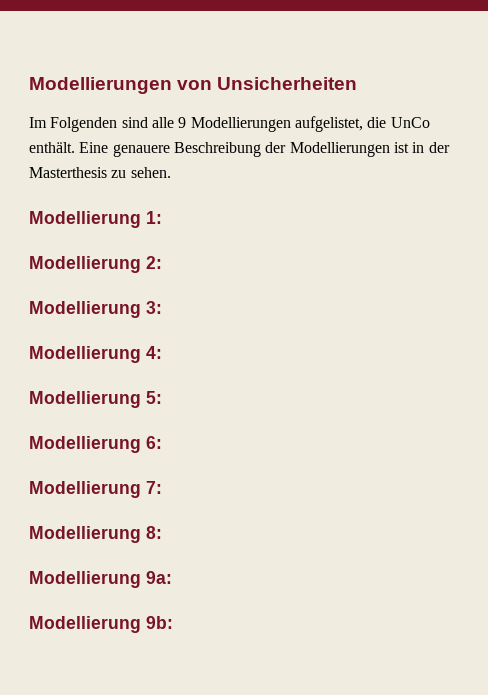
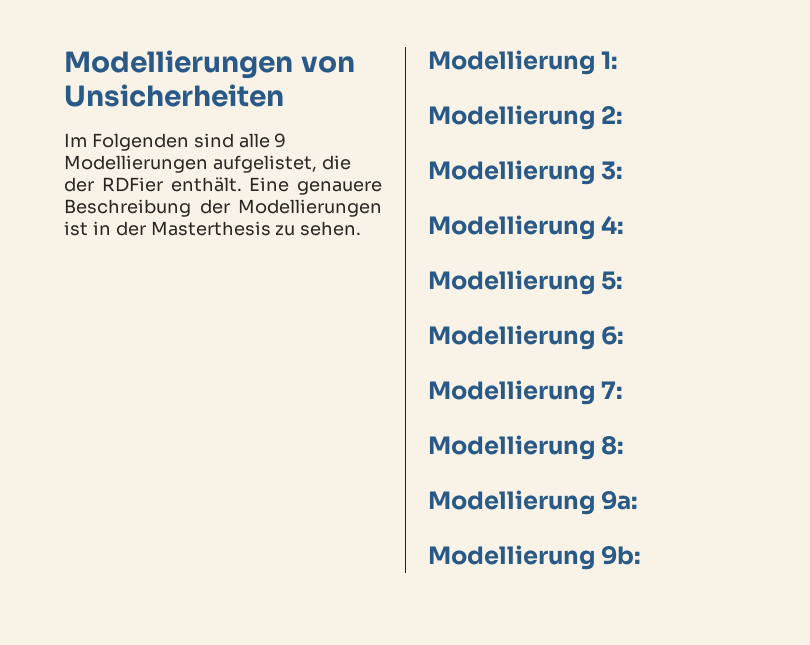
[390,117,430,128] UnCo -> [64,177,163,192] der RDFier

